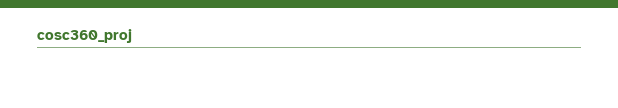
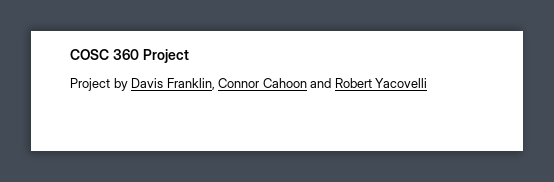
[37,29,132,43] cosc360_proj -> [70,49,189,63] [70,78,428,91] COSC 360 Project // Project by Davis Franklin, Connor Cahoon and Robert Yacovelli

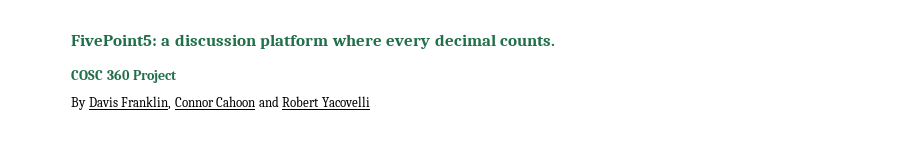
(70, 54) none -> [71,34,556,49] FivePoint5: a discussion platform where every decimal counts. //
[70,78,128,91] Project by -> [71,97,86,110] By

